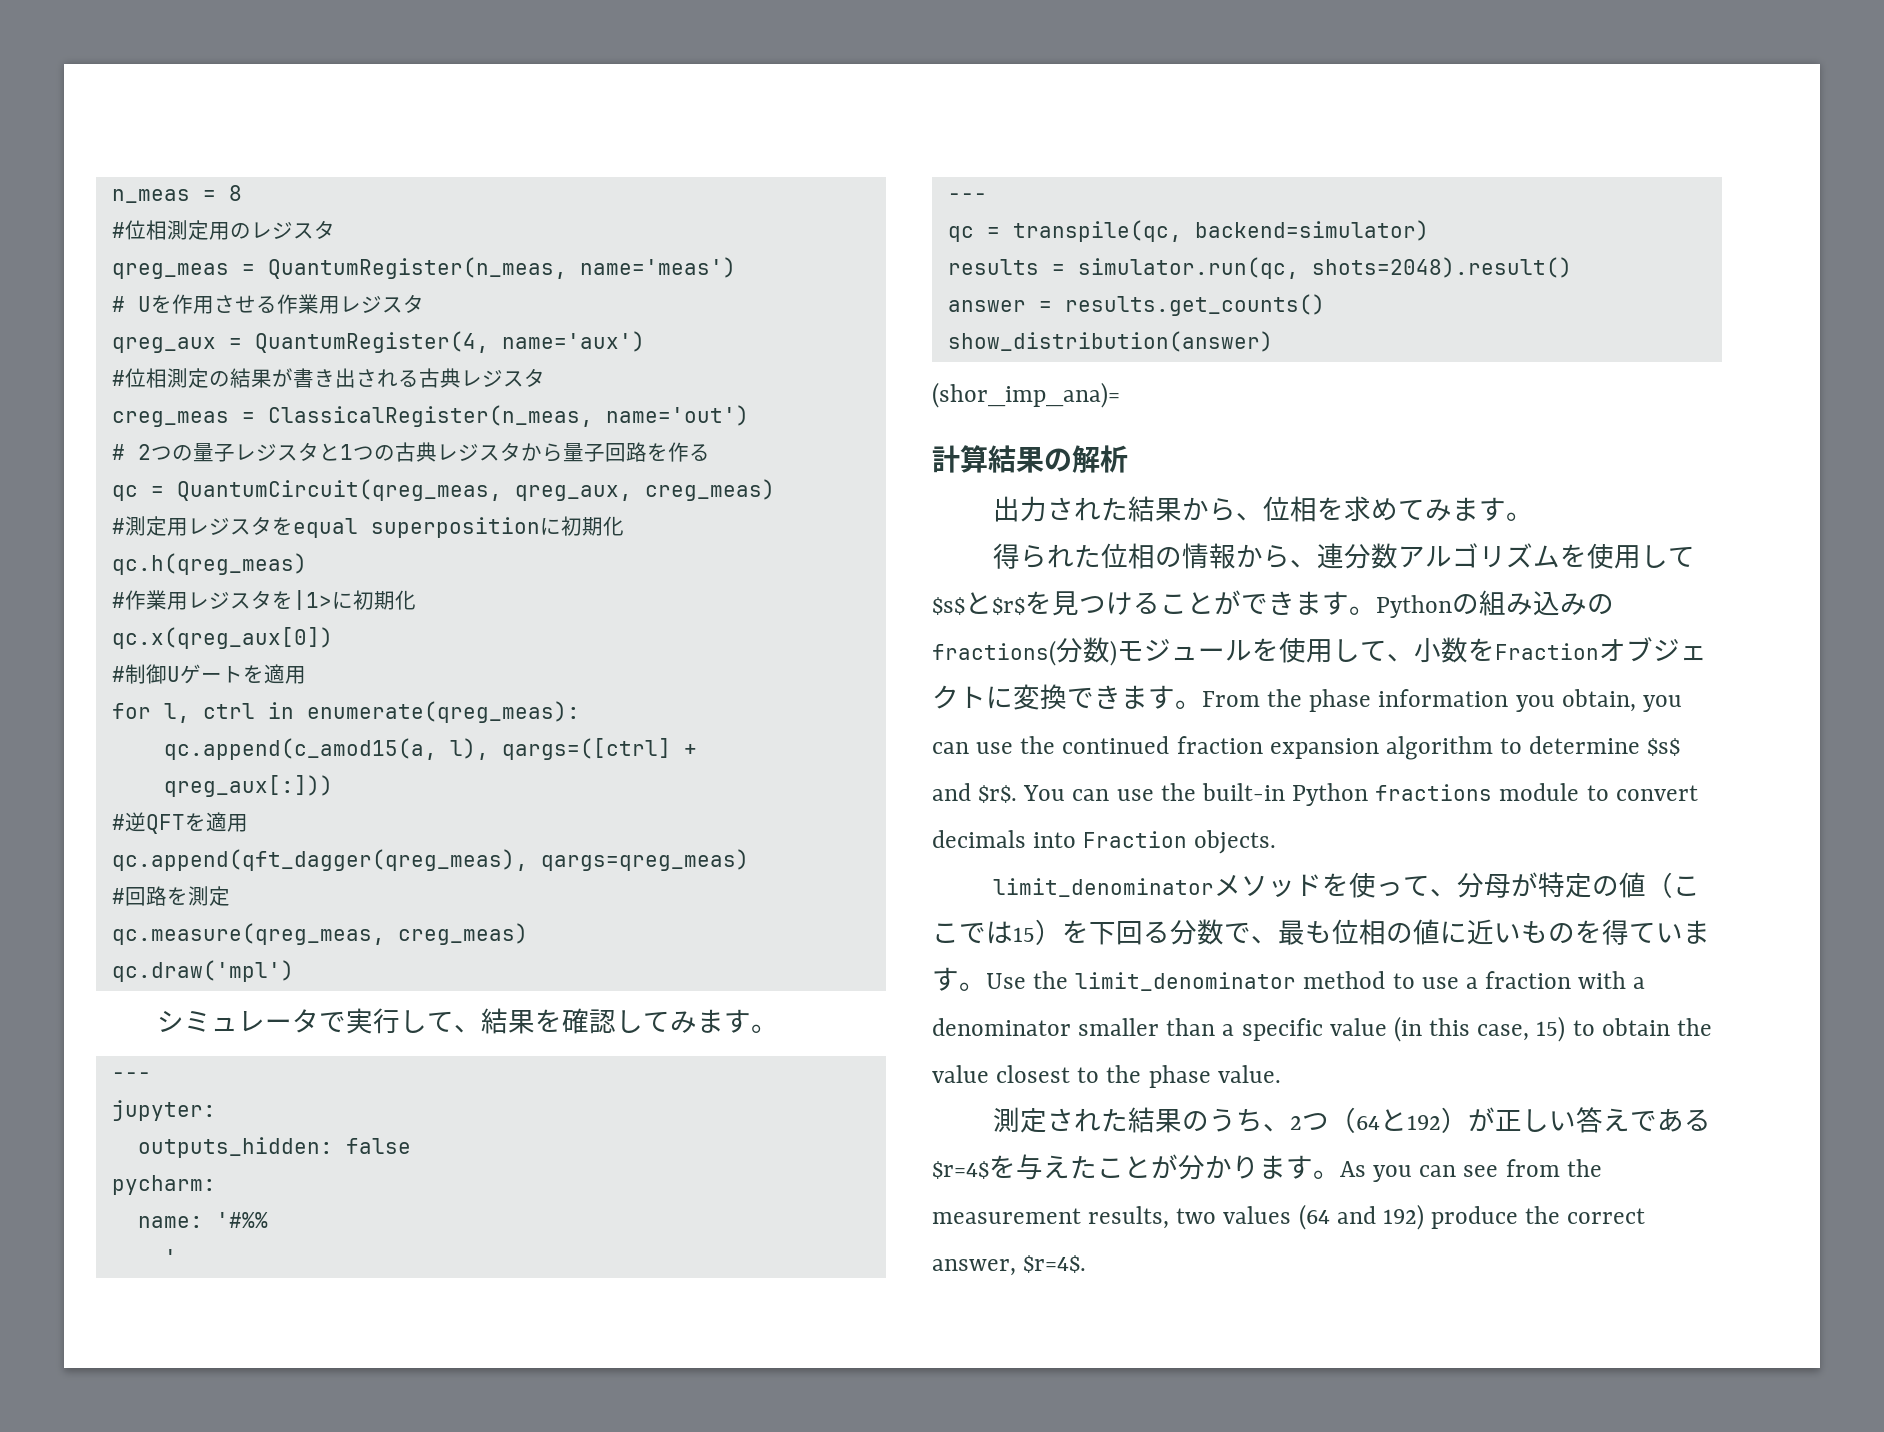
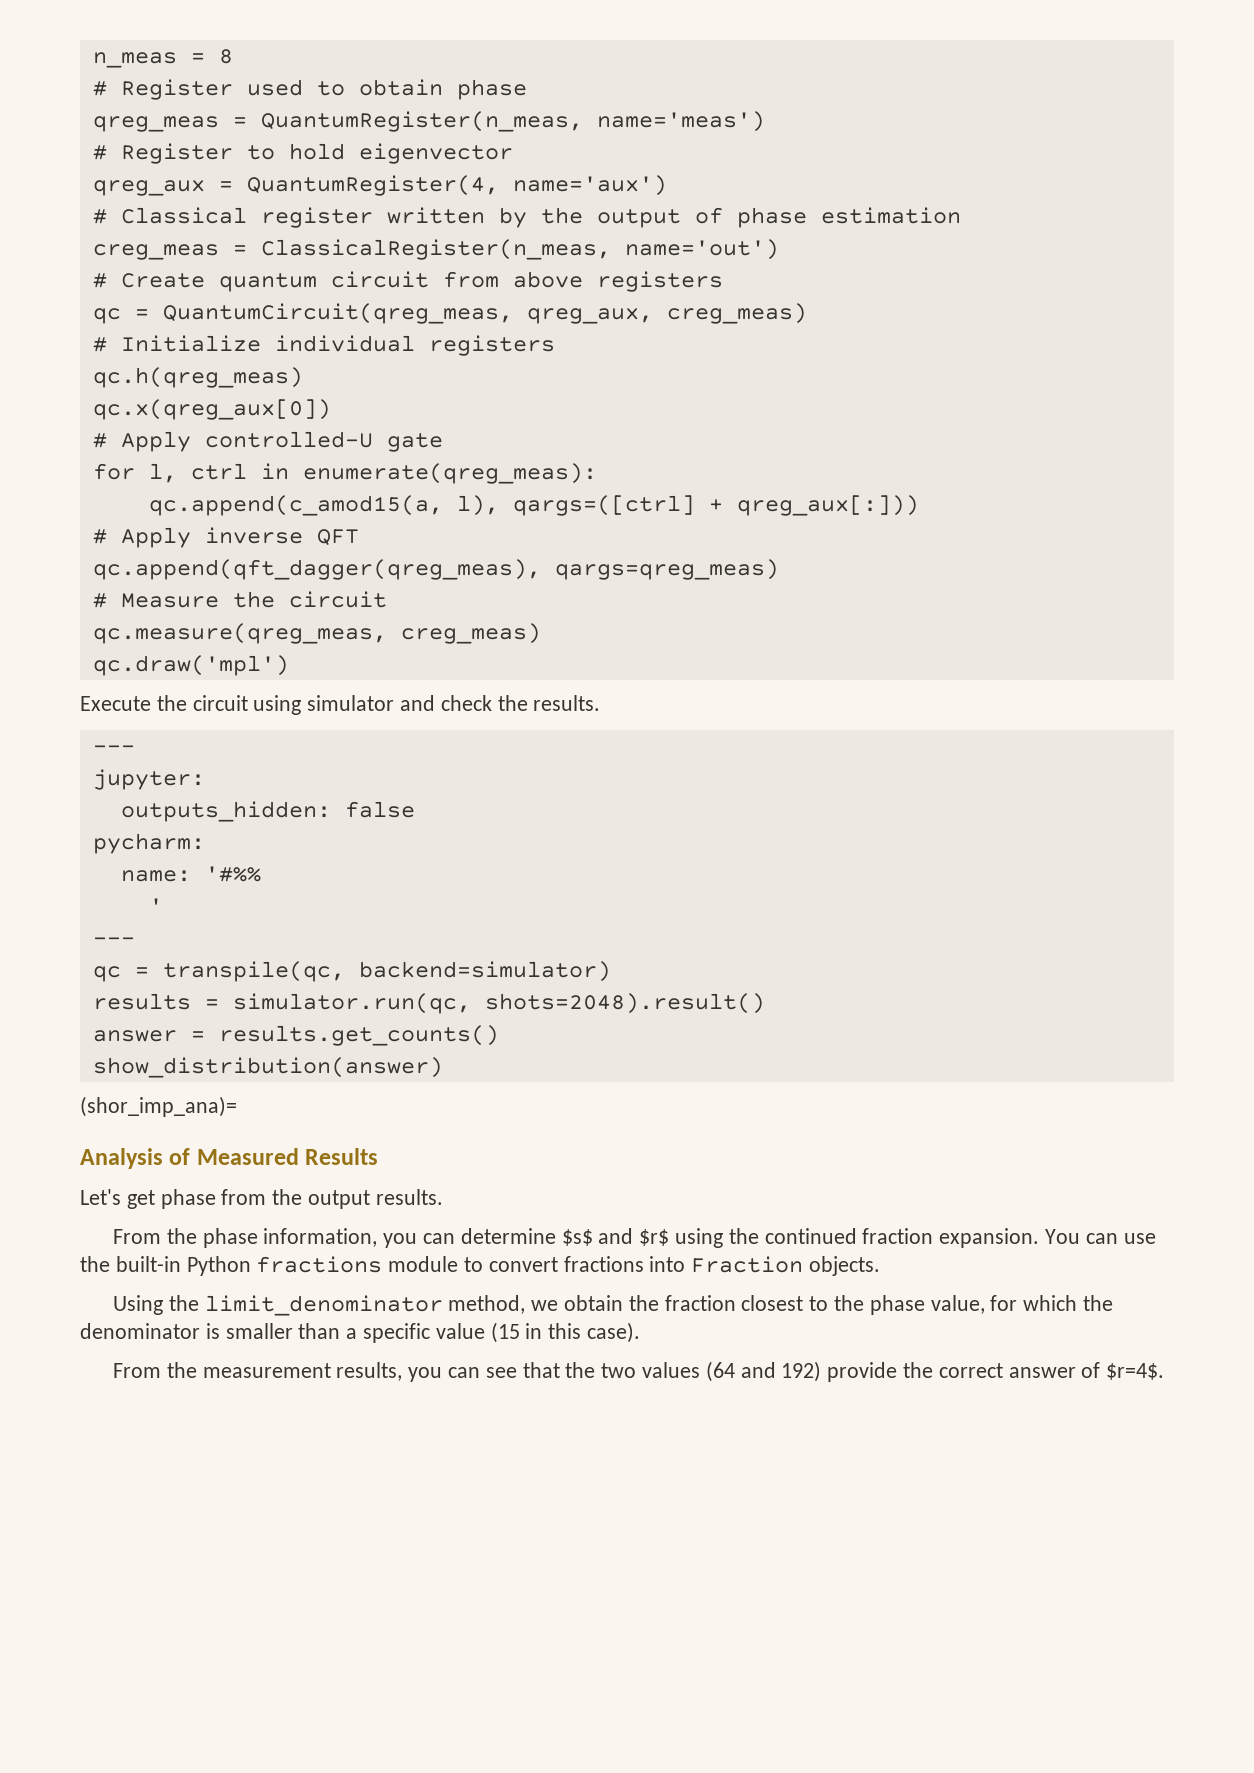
[124,220,335,240] 位相測定用のレジスタ -> [120,79,527,100] Register used to obtain phase
[137,294,424,314] Uを作用させる作業用レジスタ -> [120,143,513,164] Register to hold eigenvector
[124,368,545,388] 位相測定の結果が書き出される古典レジスタ -> [120,207,961,228] Classical register written by the output of phase estimation
[137,442,710,462] 2つの量子レジスタと1つの古典レジスタから量子回路を作る -> [120,271,723,292] Create quantum circuit from above registers
[124,516,624,538] [111,553,307,575] [111,590,416,610] [111,627,333,649] [111,664,306,684] 測定用レジスタをequal superpositionに初期化 // qc.h(qreg_meas) // #作業用レジスタを|1>に初期化 // qc.x(qreg_aux[0]) // #制御Uゲートを適用 -> [120,335,555,356] [92,367,303,388] [92,399,331,420] [92,431,443,452] Initialize individual registers // qc.h(qreg_meas) // qc.x(qreg_aux[0]) // # Apply controlled-U gate
[124,812,146,832] 逆 -> [120,527,303,548] Apply inverse
[184,812,248,832] を適用 -> (359, 537) none
[124,886,230,906] 回路を測定 -> [120,591,387,608] Measure the circuit
[156,1008,778,1034] シミュレータで実行して、結果を確認してみます。 -> [80,695,601,715] Execute the circuit using simulator and check the results.
[932,445,1128,473] [992,496,1533,522] [992,543,1695,569] [932,590,1614,618] [932,637,1707,666] [932,684,1682,712] [932,736,1681,760] [932,783,1018,803] 計算結果の解析 // 出力された結果から、位相を求めてみます。 // 得られた位相の情報から、連分数アルゴリズムを使用して$s$と$r$を見つけることができます。Pythonの組み込みのfractions(分数)モジュールを使用して、小数をFractionオブジェクトに変換できます。From the phase information you obtain, you can use the continued fraction expansion algorithm to determine $s$ and $r$. -> [80,1148,379,1169] [80,1189,443,1209] [112,1228,1040,1248] Analysis of Measured Results // Let's get phase from the output results. // From the phase information, you can determine $s$ and $r$ using the continued fraction expansion.
[932,830,1026,848] decimals -> [563,1256,644,1272] fractions
[992,872,1700,898] [932,919,1710,945] [932,967,1646,991] [932,1018,1071,1036] limit_denominatorメソッドを使って、分母が特定の値（ここでは15）を下回る分数で、最も位相の値に近いものを得ています。Use the limit_denominator method to use a fraction with a denominator -> [112,1295,1113,1316] [80,1323,220,1339] Using the limit_denominator method, we obtain the fraction closest to the phase value, for which the denominator is
[1393,1016,1712,1042] [932,1065,1281,1088] [992,1107,1711,1133] [932,1154,1602,1182] [932,1206,1170,1229] (in this case, 15) to obtain the value closest to the phase value. // 測定された結果のうち、2つ（64と192）が正しい答えである$r=4$を与えたことが分かります。As you can see from the measurement results, -> [490,1322,641,1343] [112,1362,596,1382] (15 in this case). // From the measurement results, you can see that the
[1431,1206,1519,1229] produce -> [827,1362,898,1382] provide
[932,1259,1016,1276] answer, -> [1008,1362,1101,1378] answer of

